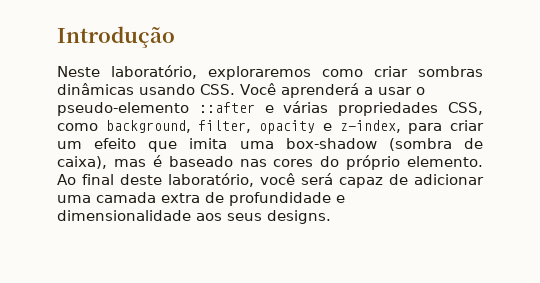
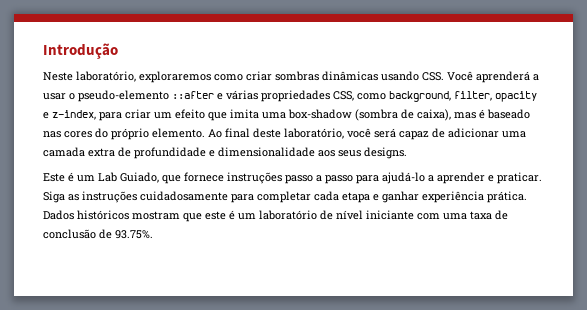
(331, 217) none -> [43,172,542,184] [43,191,527,203] [43,210,508,222] [43,229,153,239] // Este é um Lab Guiado, que fornece instruções passo a passo para ajudá-lo a aprender e praticar. Siga as instruções cuidadosamente para completar cada etapa e ganhar experiência prática. Dados históricos mostram que este é um laboratório de nível iniciante com uma taxa de conclusão de 93.75%.

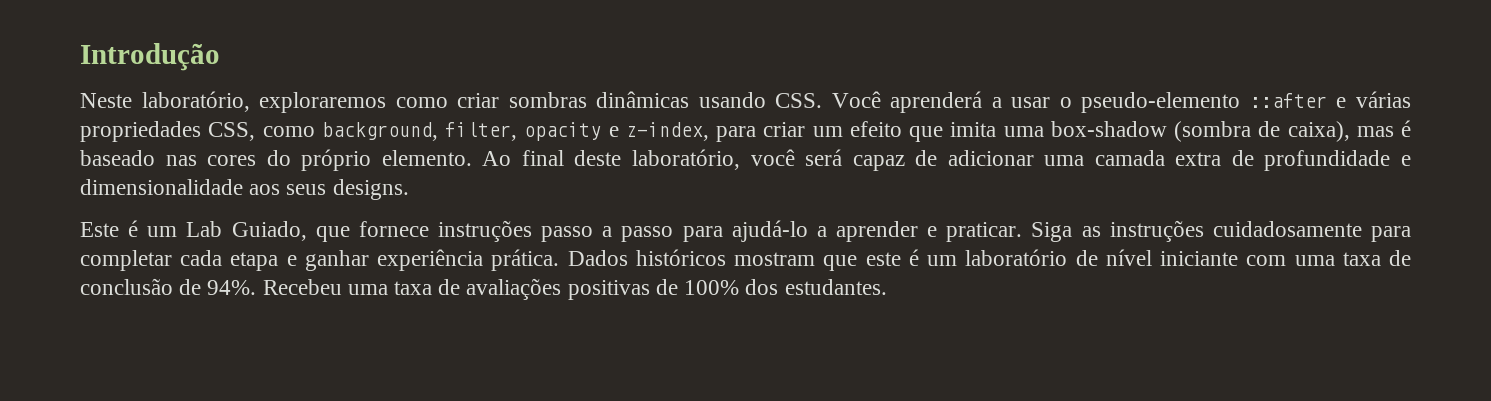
[115,230,153,239] 93.75%. -> [207,278,887,300] 94%. Recebeu uma taxa de avaliações positivas de 100% dos estudantes.

